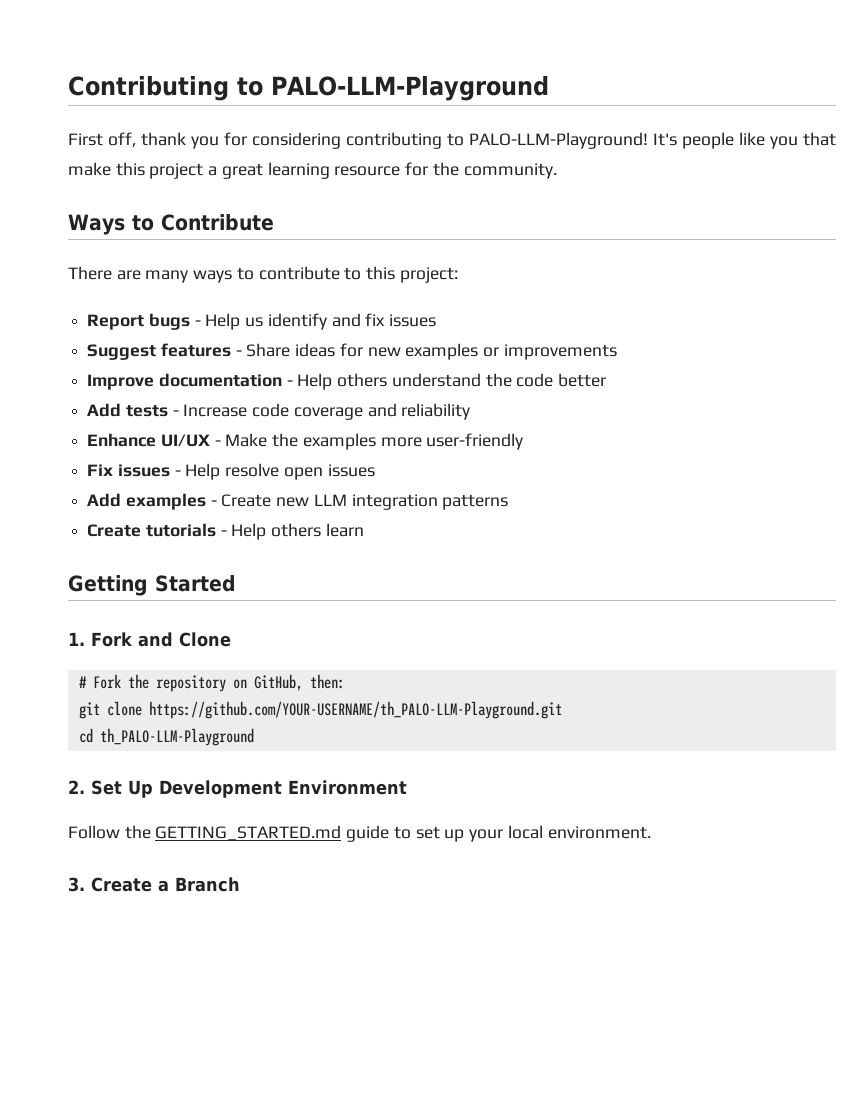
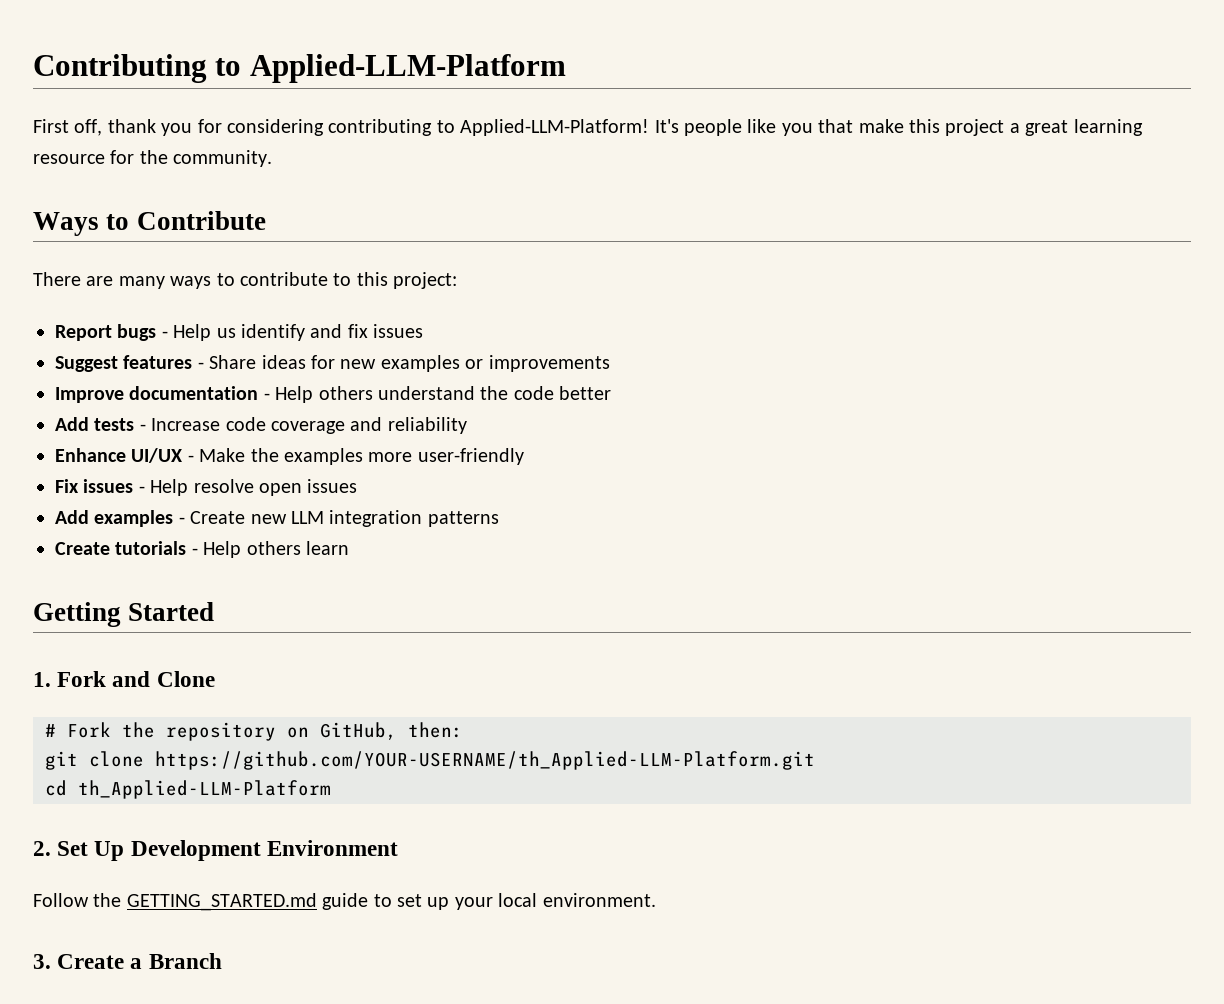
[271,76,549,101] PALO-LLM-Playground -> [249,54,566,83] Applied-LLM-Platform
[469,132,648,149] PALO-LLM-Playground! -> [460,119,650,136] Applied-LLM-Platform!
[148,701,562,719] https://github.com/YOUR-USERNAME/th_PALO-LLM-Playground.git -> [155,751,815,770] https://github.com/YOUR-USERNAME/th_Applied-LLM-Platform.git
[99,728,254,746] th_PALO-LLM-Playground -> [78,780,331,799] th_Applied-LLM-Platform

